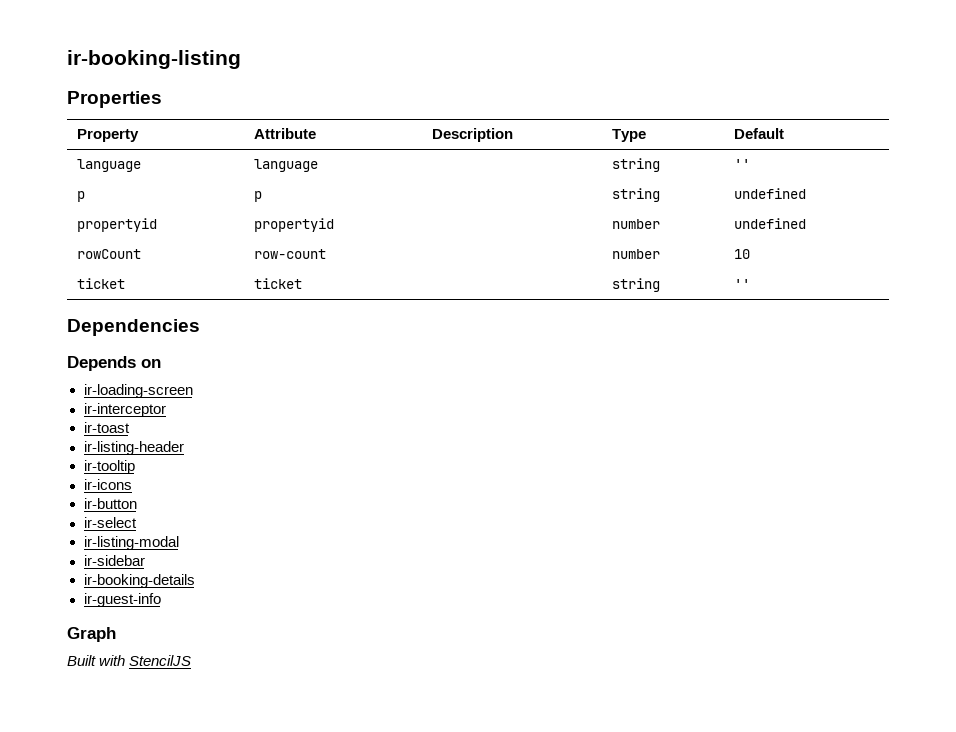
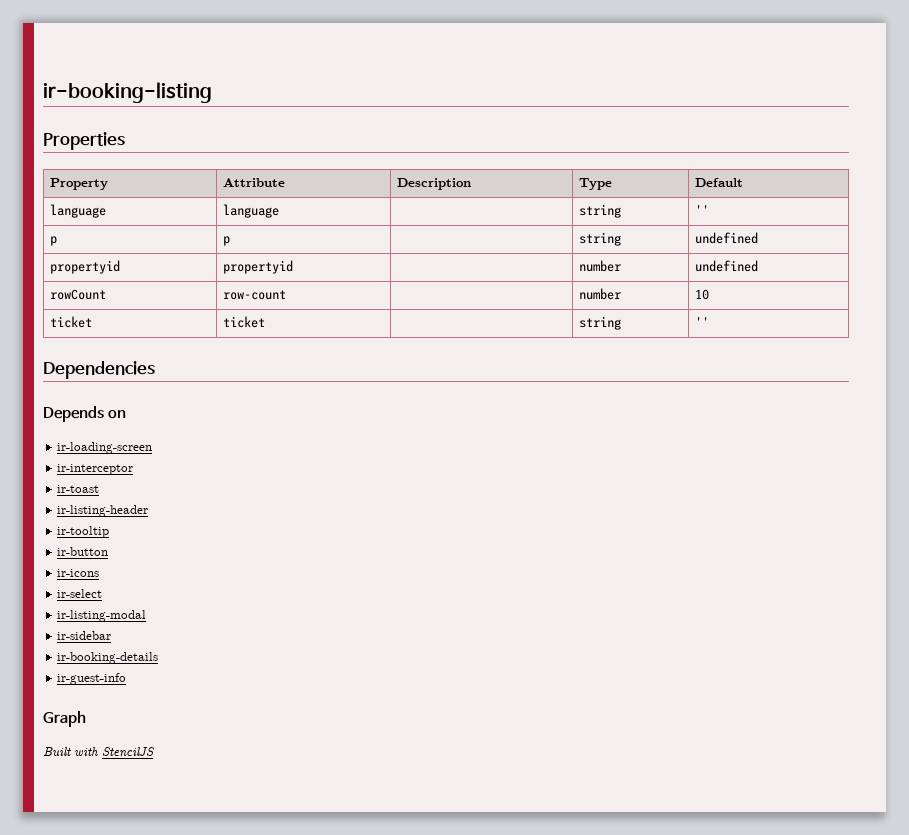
(135, 467) none -> [57,547,109,556] // ir-button
[83,498,137,509] // ir-button -> (100, 573) none

